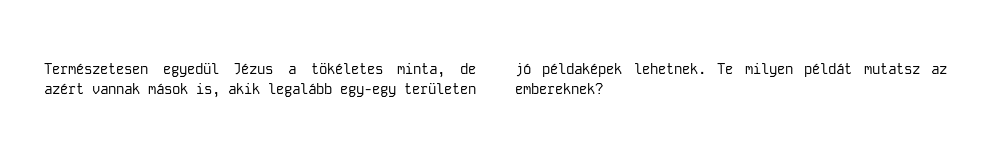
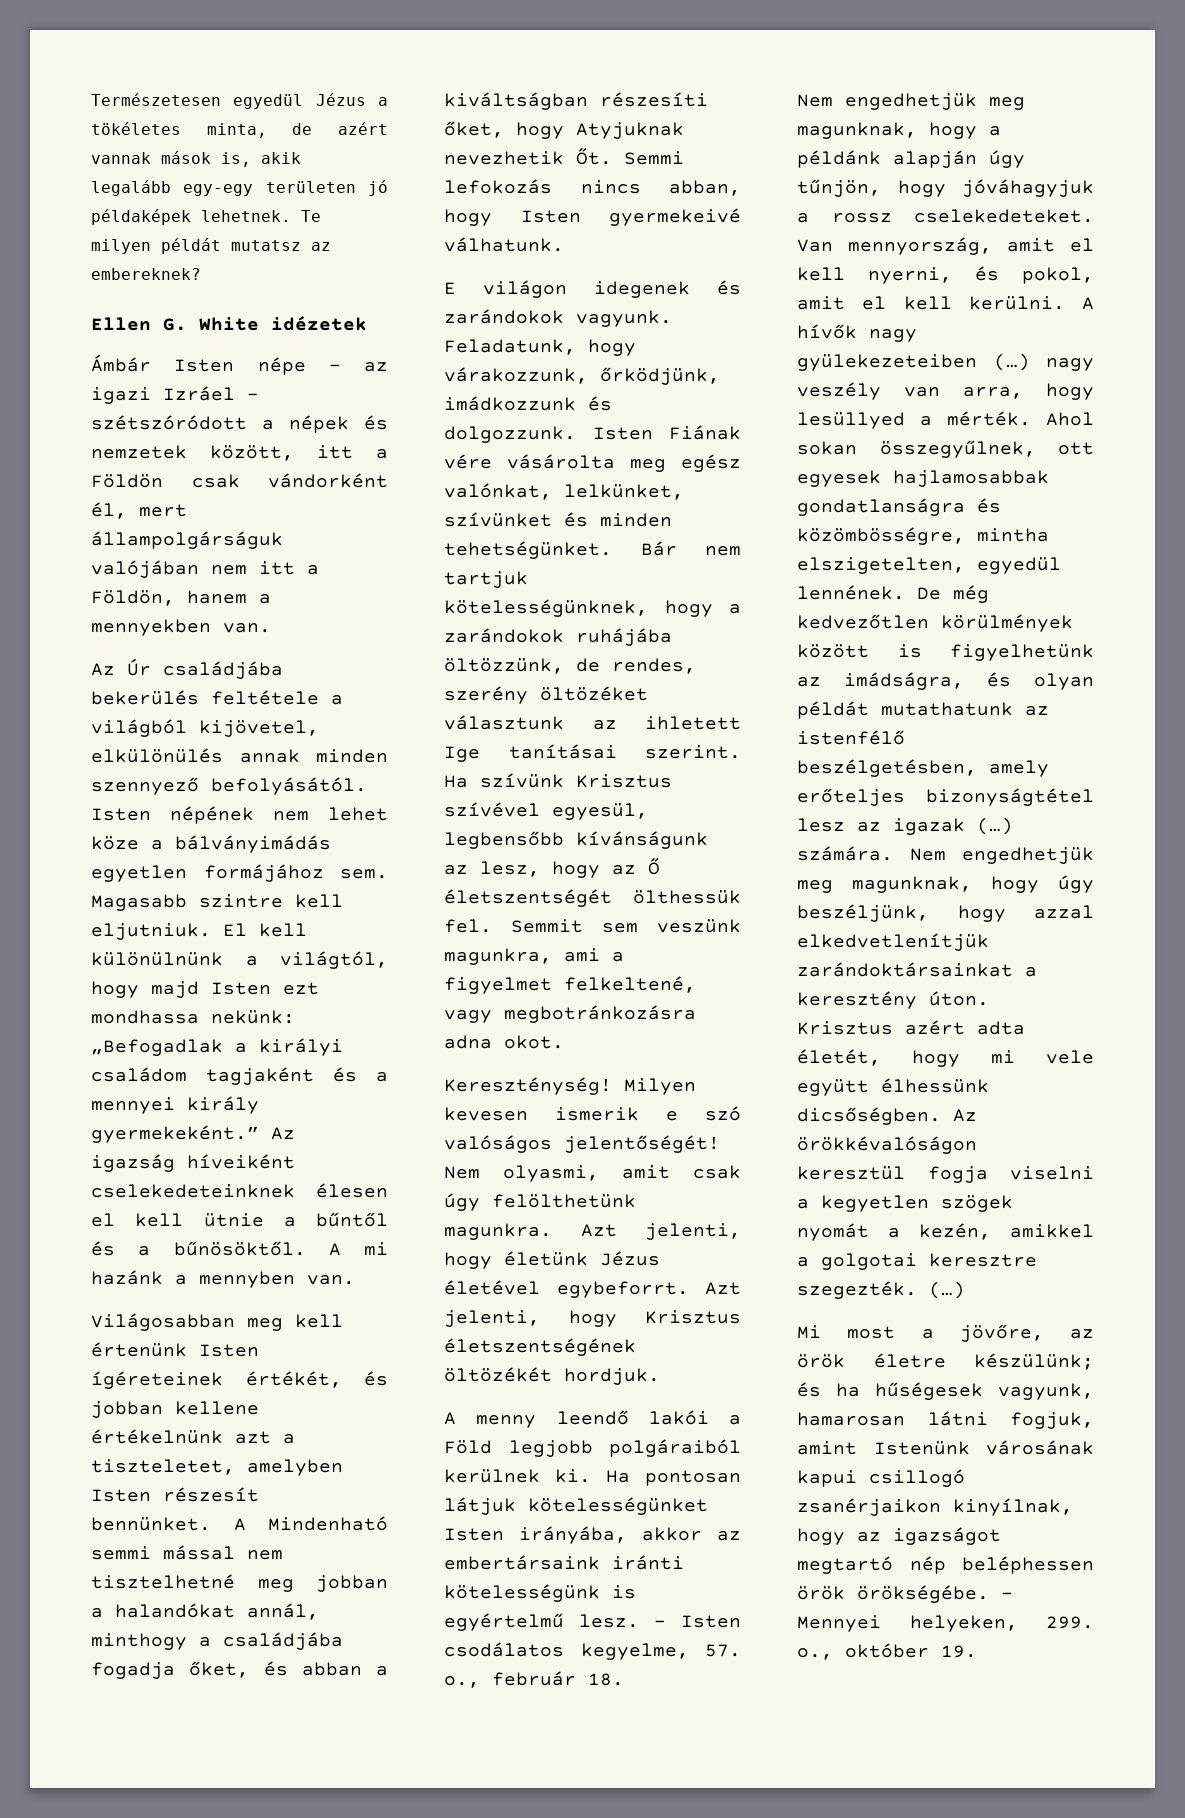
(603, 88) none -> [91,316,367,331] [91,354,388,375] [91,386,259,404] [91,415,388,433] [91,445,388,461] [91,473,388,488] [91,502,187,519] [91,531,283,549] [91,560,319,578] [91,590,271,606] [91,619,271,636] [91,658,283,679] [91,690,343,705] [91,719,319,737] [91,748,388,763] [91,777,367,795] [91,806,388,824] [91,835,331,853] [91,864,388,882] [91,894,343,911] [91,923,307,940] [91,951,388,969] [91,981,319,998] [91,1010,295,1024] [91,1038,343,1056] [91,1067,388,1085] [91,1096,259,1114] [91,1125,295,1143] [91,1154,295,1172] [91,1183,388,1198] [91,1212,388,1227] [91,1241,388,1256] [91,1270,355,1288] [91,1313,343,1331] [91,1342,259,1357] [91,1371,388,1389] [91,1401,259,1418] [91,1429,295,1444] [91,1459,343,1476] [91,1487,259,1502] [91,1516,388,1531] [91,1545,283,1560] [91,1574,388,1592] [91,1603,319,1620] [91,1632,343,1650] [91,1661,388,1679] [444,92,708,110] [444,121,684,139] [444,148,684,165] [444,179,741,196] [444,208,741,226] [444,237,564,252] [444,280,741,298] [444,309,672,327] [444,339,636,356] [444,367,720,385] [444,396,612,411] [444,425,741,443] [444,454,741,472] [444,483,684,500] [444,512,672,527] [444,541,741,559] [444,571,528,588] [444,599,741,617] [444,628,672,646] [444,658,696,674] [444,686,648,704] [444,715,741,730] [444,744,741,762] [444,773,672,788] [444,802,648,820] [444,831,708,849] [444,858,660,878] [444,889,741,907] [444,919,741,933] [444,948,624,965] [444,976,696,994] [444,1005,696,1023] [444,1035,564,1049] [444,1077,696,1095] [444,1106,741,1121] [444,1135,720,1153] [444,1165,741,1182] [444,1193,636,1211] [444,1223,741,1240] [444,1251,660,1269] [444,1280,741,1298] [444,1310,741,1327] [444,1338,636,1356] [444,1367,660,1385] [444,1410,741,1428] [444,1439,741,1457] [444,1469,741,1486] [444,1497,708,1515] [444,1526,741,1544] [444,1555,684,1570] [444,1584,636,1602] [444,1613,741,1631] [444,1642,741,1660] [444,1671,624,1688] [797,93,1025,110] [797,122,1001,139] [797,150,1025,168] [797,179,1094,197] [797,209,1094,223] [797,237,1094,255] [797,266,1094,284] [797,296,1094,310] [797,324,917,342] [797,353,1094,371] [797,382,1094,400] [797,411,1094,429] [797,440,1094,458] [797,470,1049,487] [797,498,1001,516] [797,527,1049,545] [797,557,1061,574] [797,585,989,603] [797,614,1073,632] [797,644,1094,661] [797,672,1094,690] [797,701,1049,719] [797,730,905,745] [797,759,1049,777] [797,788,1094,806] [797,817,1013,835] [797,846,1094,864] [797,875,1094,893] [797,904,1094,922] [797,933,989,951] [797,962,1037,977] [797,991,989,1009] [797,1020,1025,1035] [797,1049,1094,1067] [797,1078,989,1096] [797,1107,977,1125] [797,1136,977,1154] [797,1166,1094,1183] [797,1195,1013,1212] [797,1223,1094,1241] [797,1253,1037,1270] [797,1281,965,1299] [797,1324,1094,1342] [797,1353,1094,1370] [797,1382,1094,1400] [797,1411,1094,1429] [797,1440,1094,1455] [797,1469,965,1487] [797,1498,1073,1516] [797,1527,1001,1545] [797,1556,1094,1574] [797,1585,1013,1603] [797,1615,1094,1632] [797,1643,977,1660] // Ellen G. White idézetek // Ámbár Isten népe – az igazi Izráel – szétszóródott a népek és nemzetek között, itt a Földön csak vándorként él, mert állampolgárságuk valójában nem itt a Földön, hanem a mennyekben van. // Az Úr családjába bekerülés feltétele a világból kijövetel, elkülönülés annak minden szennyező befolyásától. Isten népének nem lehet köze a bálványimádás egyetlen formájához sem. Magasabb szintre kell eljutniuk. El kell különülnünk a világtól, hogy majd Isten ezt mondhassa nekünk: „Befogadlak a királyi családom tagjaként és a mennyei király gyermekeként.” Az igazság híveiként cselekedeteinknek élesen el kell ütnie a bűntől és a bűnösöktől. A mi hazánk a mennyben van. // Világosabban meg kell értenünk Isten ígéreteinek értékét, és jobban kellene értékelnünk azt a tiszteletet, amelyben Isten részesít bennünket. A Mindenható semmi mással nem tisztelhetné meg jobban a halandókat annál, minthogy a családjába fogadja őket, és abban a kiváltságban részesíti őket, hogy Atyjuknak nevezhetik Őt. Semmi lefokozás nincs abban, hogy Isten gyermekeivé válhatunk. // E világon idegenek és zarándokok vagyunk. Feladatunk, hogy várakozzunk, őrködjünk, imádkozzunk és dolgozzunk. Isten Fiának vére vásárolta meg egész valónkat, lelkünket, szívünket és minden tehetségünket. Bár nem tartjuk kötelességünknek, hogy a zarándokok ruhájába öltözzünk, de rendes, szerény öltözéket választunk az ihletett Ige tanításai szerint. Ha szívünk Krisztus szívével egyesül, legbensőbb kívánságunk az lesz, hogy az Ő életszentségét ölthessük fel. Semmit sem veszünk magunkra, ami a figyelmet felkeltené, vagy megbotránkozásra adna okot. // Kereszténység! Milyen kevesen ismerik e szó valóságos jelentőségét! Nem olyasmi, amit csak úgy felölthetünk magunkra. Azt jelenti, hogy életünk Jézus életével egybeforrt. Azt jelenti, hogy Krisztus életszentségének öltözékét hordjuk. // A menny leendő lakói a Föld legjobb polgáraiból kerülnek ki. Ha pontosan látjuk kötelességünket Isten irányába, akkor az embertársaink iránti kötelességünk is egyértelmű lesz. – Isten csodálatos kegyelme, 57. o., február 18. // Nem engedhetjük meg magunknak, hogy a példánk alapján úgy tűnjön, hogy jóváhagyjuk a rossz cselekedeteket. Van mennyország, amit el kell nyerni, és pokol, amit el kell kerülni. A hívők nagy gyülekezeteiben (…) nagy veszély van arra, hogy lesüllyed a mérték. Ahol sokan összegyűlnek, ott egyesek hajlamosabbak gondatlanságra és közömbösségre, mintha elszigetelten, egyedül lennének. De még kedvezőtlen körülmények között is figyelhetünk az imádságra, és olyan példát mutathatunk az istenfélő beszélgetésben, amely erőteljes bizonyságtétel lesz az igazak (…) számára. Nem engedhetjük meg magunknak, hogy úgy beszéljünk, hogy azzal elkedvetlenítjük zarándoktársainkat a keresztény úton. Krisztus azért adta életét, hogy mi vele együtt élhessünk dicsőségben. Az örökkévalóságon keresztül fogja viselni a kegyetlen szögek nyomát a kezén, amikkel a golgotai keresztre szegezték. (…) // Mi most a jövőre, az örök életre készülünk; és ha hűségesek vagyunk, hamarosan látni fogjuk, amint Istenünk városának kapui csillogó zsanérjaikon kinyílnak, hogy az igazságot megtartó nép beléphessen örök örökségébe. – Mennyei helyeken, 299. o., október 19.

